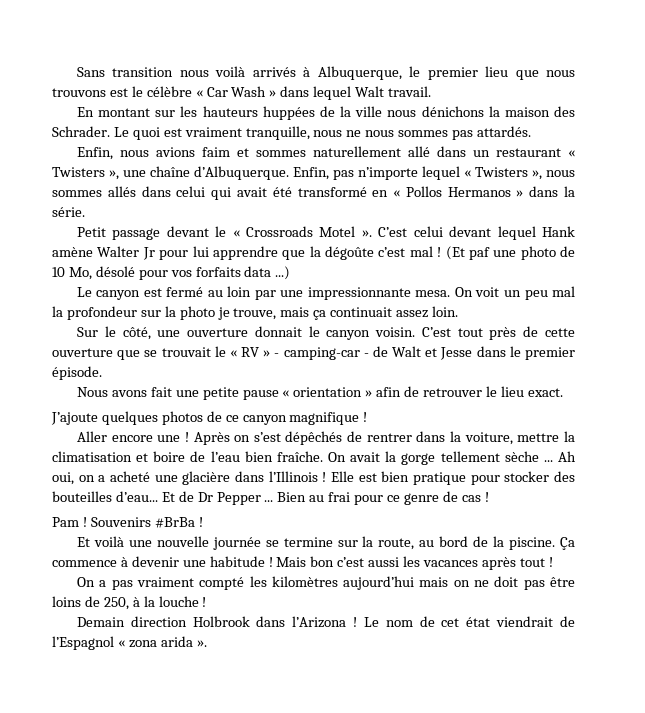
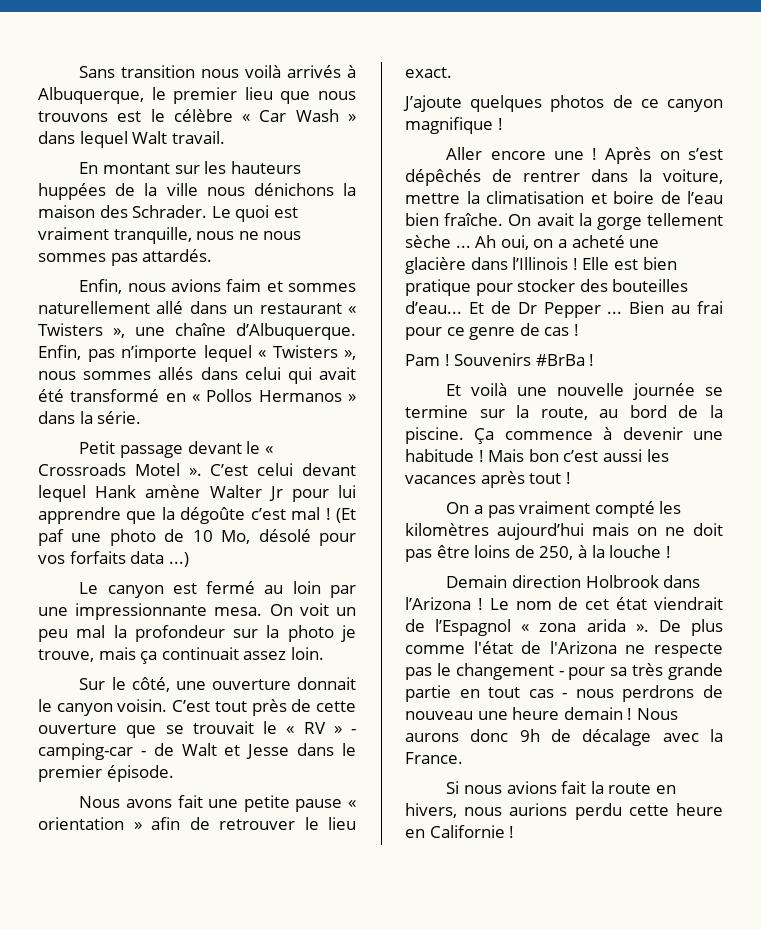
(207, 643) none -> [658,619,723,636] [405,641,723,658] [405,663,723,680] [405,685,723,702] [405,707,678,720] [405,729,723,746] [405,752,463,764] [446,781,676,794] [405,803,723,820] [405,825,515,838] De plus comme l'état de l'Arizona ne respecte pas le changement - pour sa très grande partie en tout cas - nous perdrons de nouveau une heure demain ! Nous aurons donc 9h de décalage avec la France. // Si nous avions fait la route en hivers, nous aurions perdu cette heure en Californie !

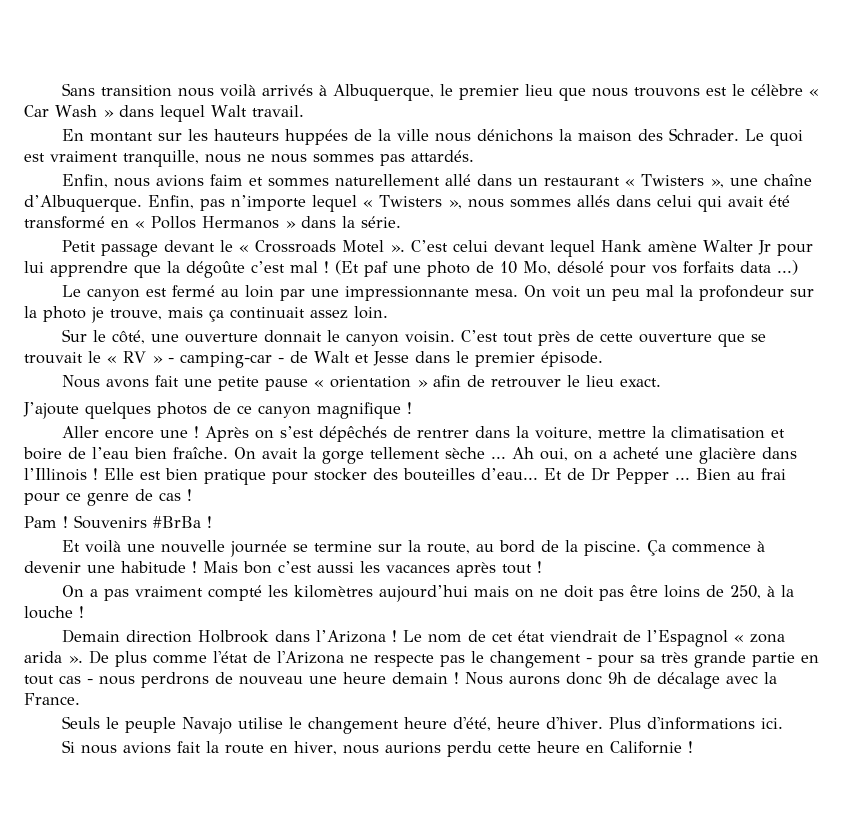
(463, 758) none -> [61,716,783,734] // Seuls le peuple Navajo utilise le changement heure d'été, heure d'hiver. Plus d'informations ici.
[405,803,457,818] hivers, -> [293,741,337,755] hiver,

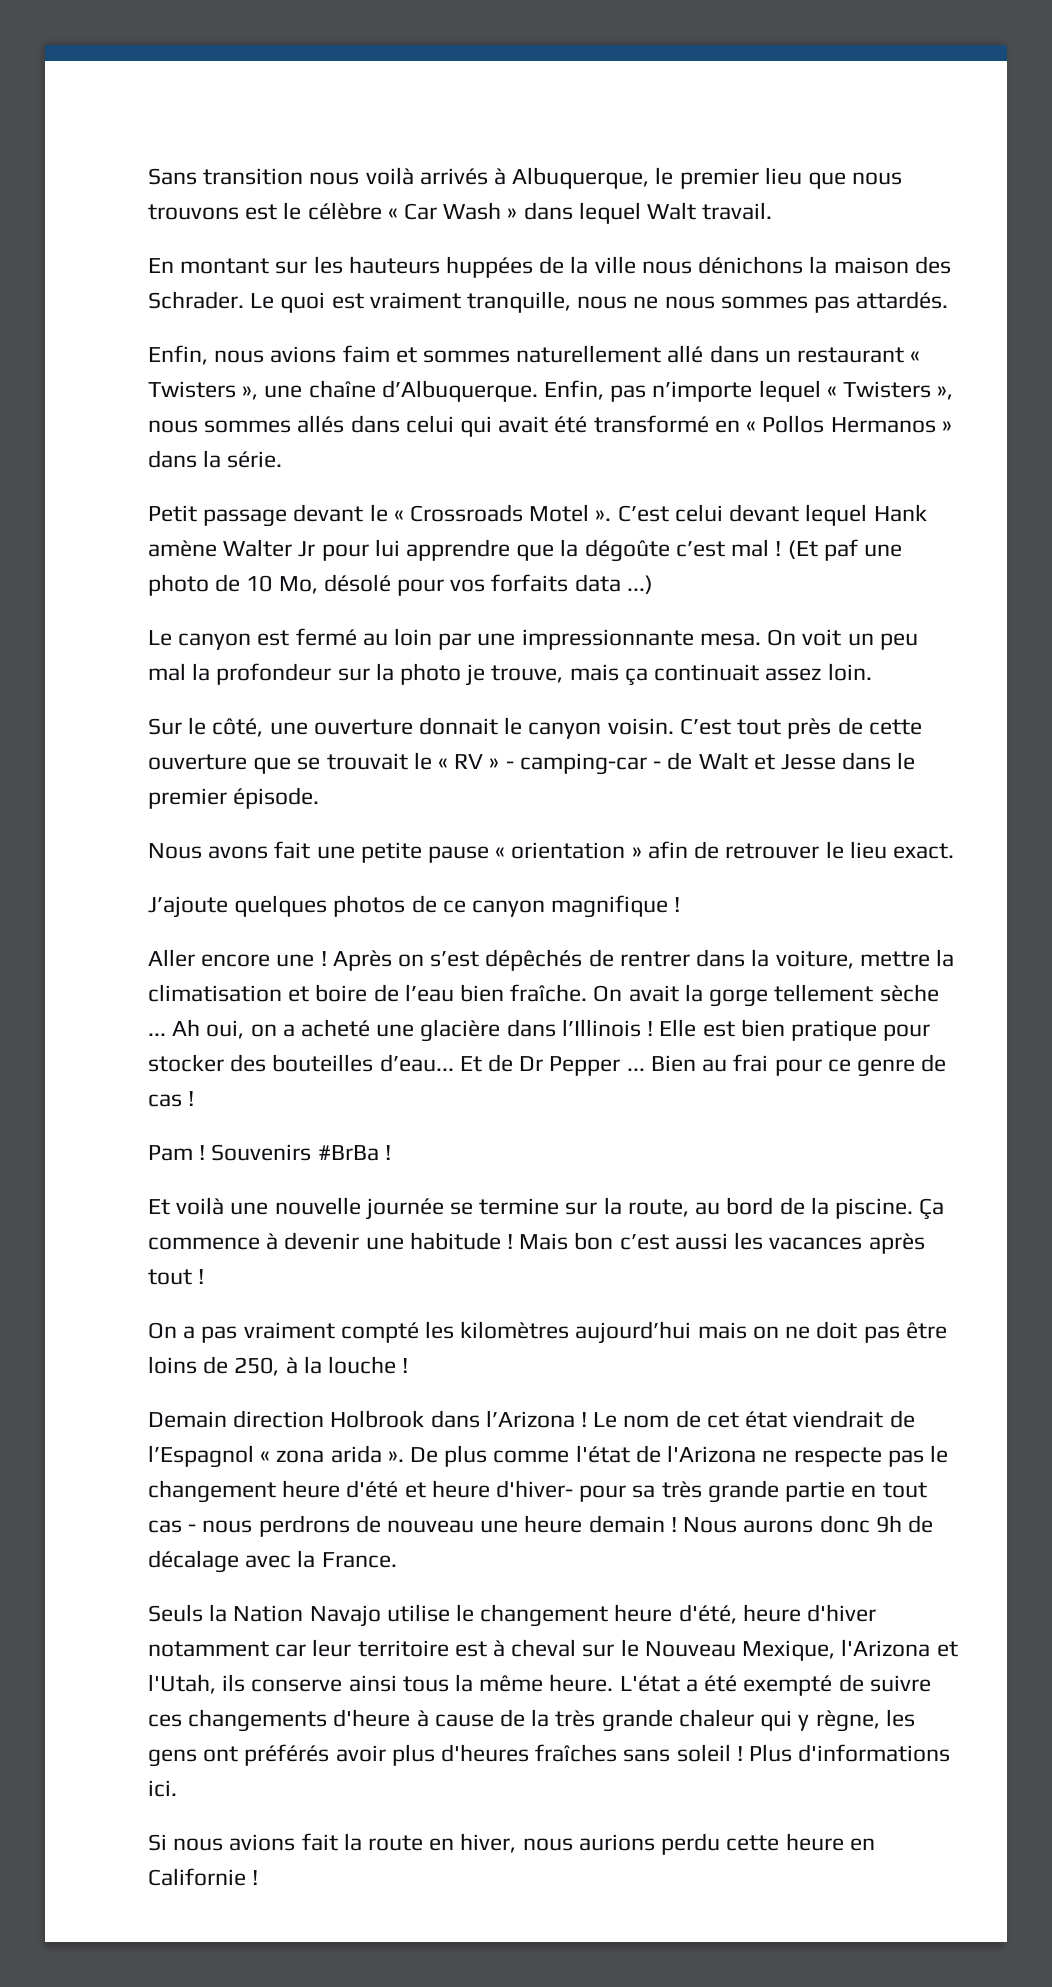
[586,658,592,663] - -> [282,1480,574,1498] heure d'été et heure d'hiver-
[105,717,176,733] le peuple -> [209,1604,304,1622] la Nation
[545,717,603,729] d'hiver. -> [807,1604,877,1622] [148,1639,958,1661] [148,1674,931,1696] [148,1709,915,1732] [148,1744,743,1767] d'hiver notamment car leur territoire est à cheval sur le Nouveau Mexique, l'Arizona et l'Utah, ils conserve ainsi tous la même heure. L'état a été exempté de suivre ces changements d'heure à cause de la très grande chaleur qui y règne, les gens ont préférés avoir plus d'heures fraîches sans soleil !

